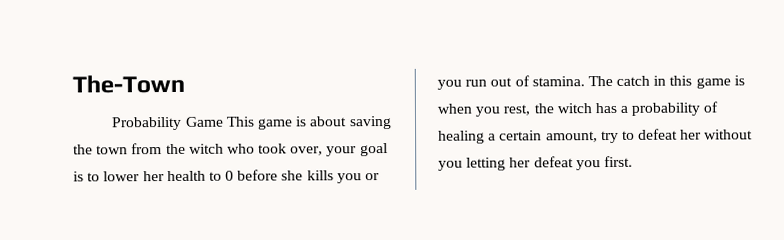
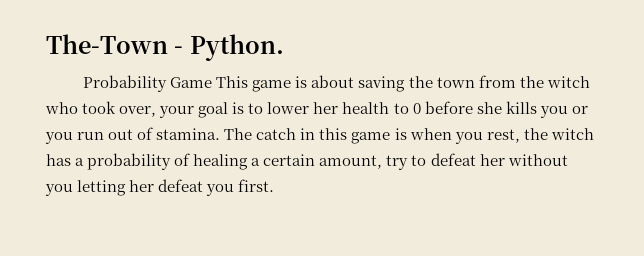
(185, 84) none -> [174,34,284,61] - Python.

